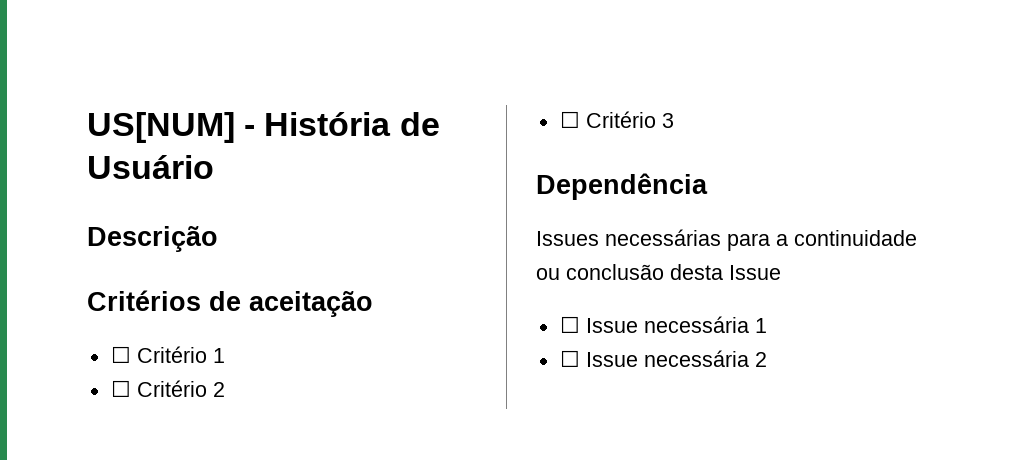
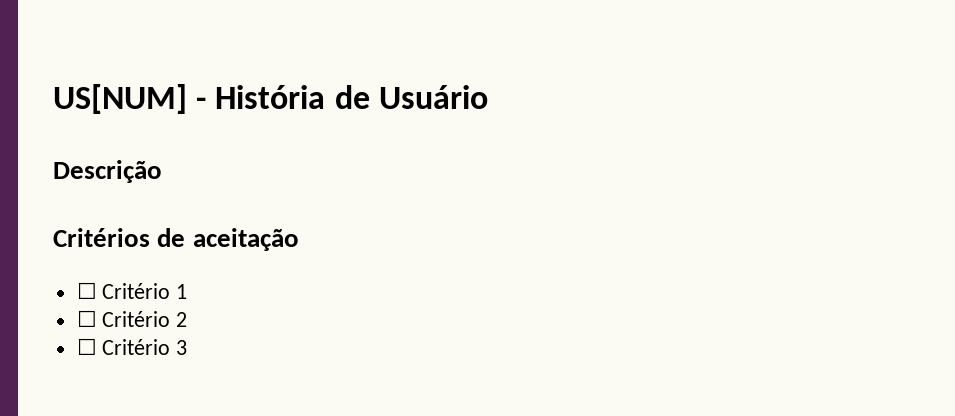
[536,173,708,200] [536,229,917,251] [536,264,781,280] [559,316,767,333] [559,350,767,367] // Dependência // Issues necessárias para a continuidade ou conclusão desta Issue // ☐ Issue necessária 1 // ☐ Issue necessária 2 -> (188, 347) none

